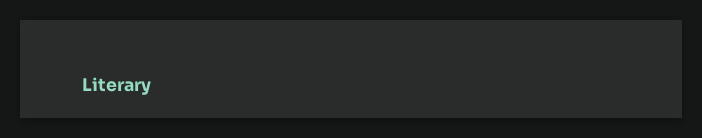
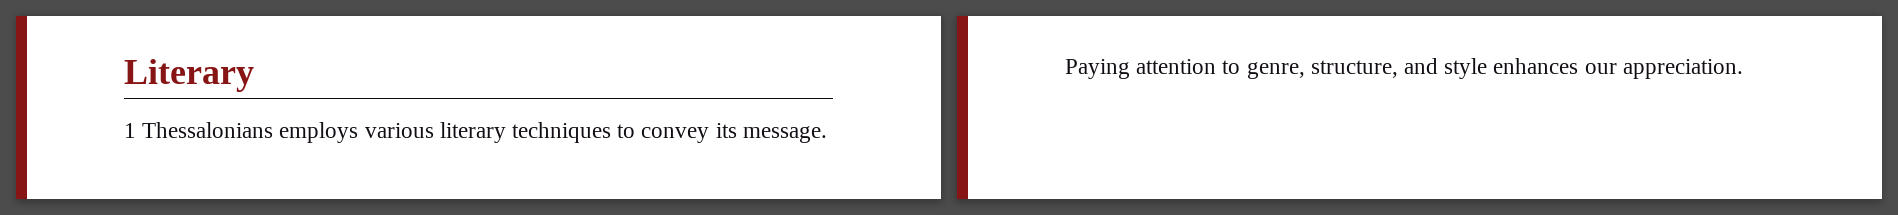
(151, 86) none -> [124,122,827,143] [1065,58,1743,79] // 1 Thessalonians employs various literary techniques to convey its message. Paying attention to genre, structure, and style enhances our appreciation.

